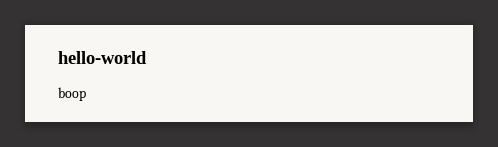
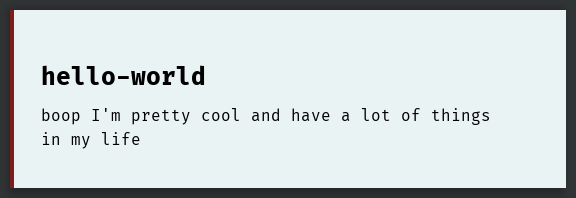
(86, 94) none -> [91,108,491,125] [41,132,141,149] I'm pretty cool and have a lot of things in my life

